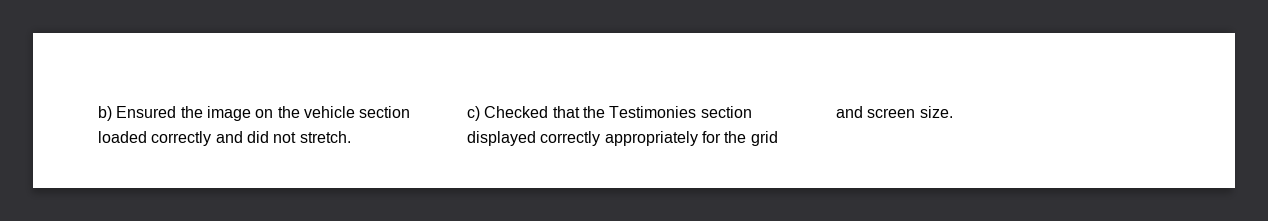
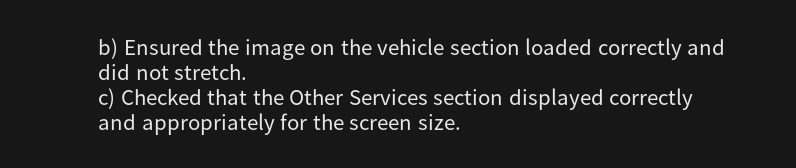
[609,106,697,118] Testimonies -> [289,89,428,105] Other Services
(601, 138) none -> [98,114,136,130] and
[750,131,778,146] [836,106,863,118] grid and -> (344, 122) none

